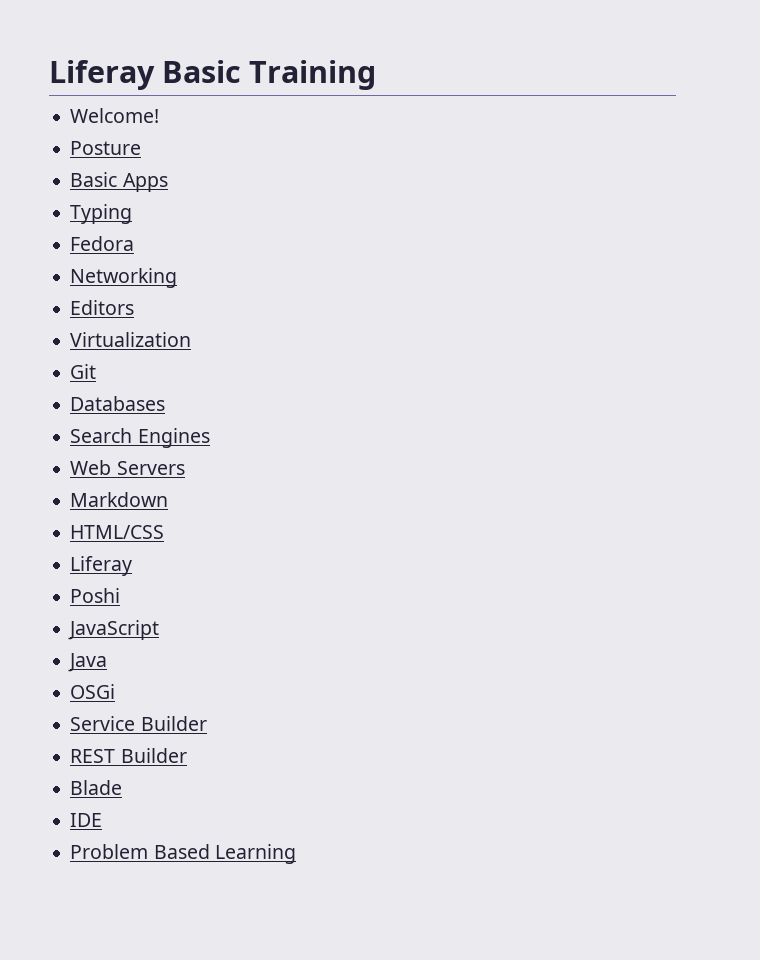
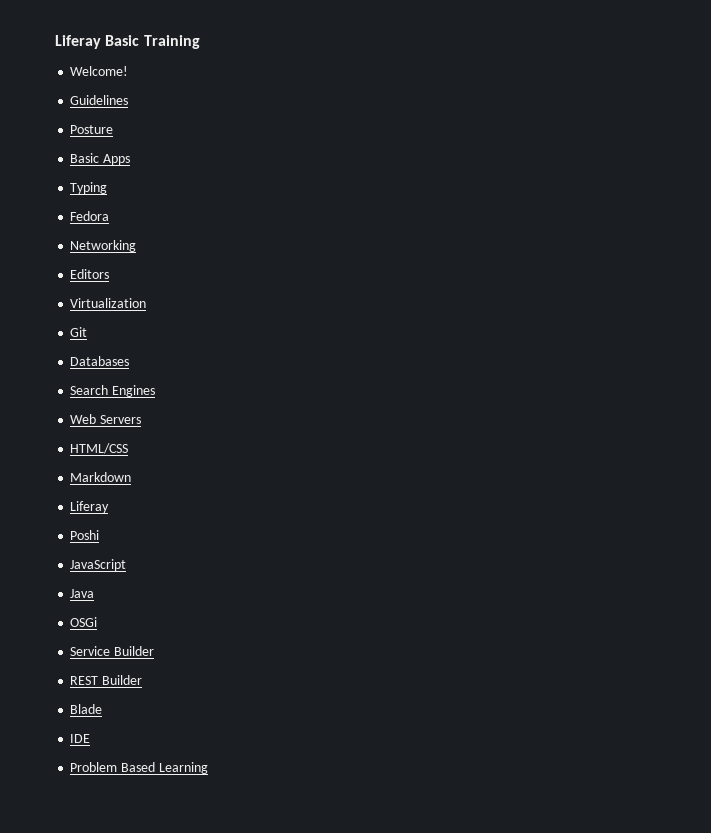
(160, 115) none -> [70,95,129,105] // Guidelines
(185, 468) none -> [70,443,129,454] // HTML/CSS
[70,525,165,539] // HTML/CSS -> (132, 477) none

